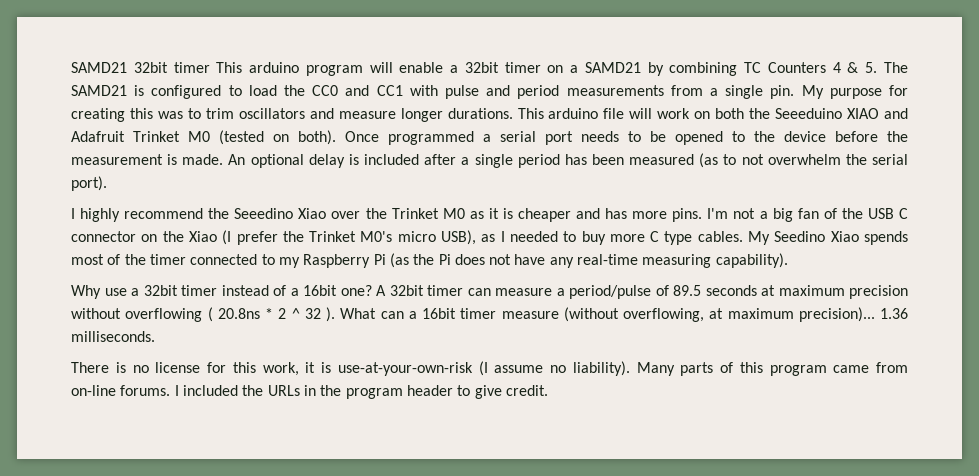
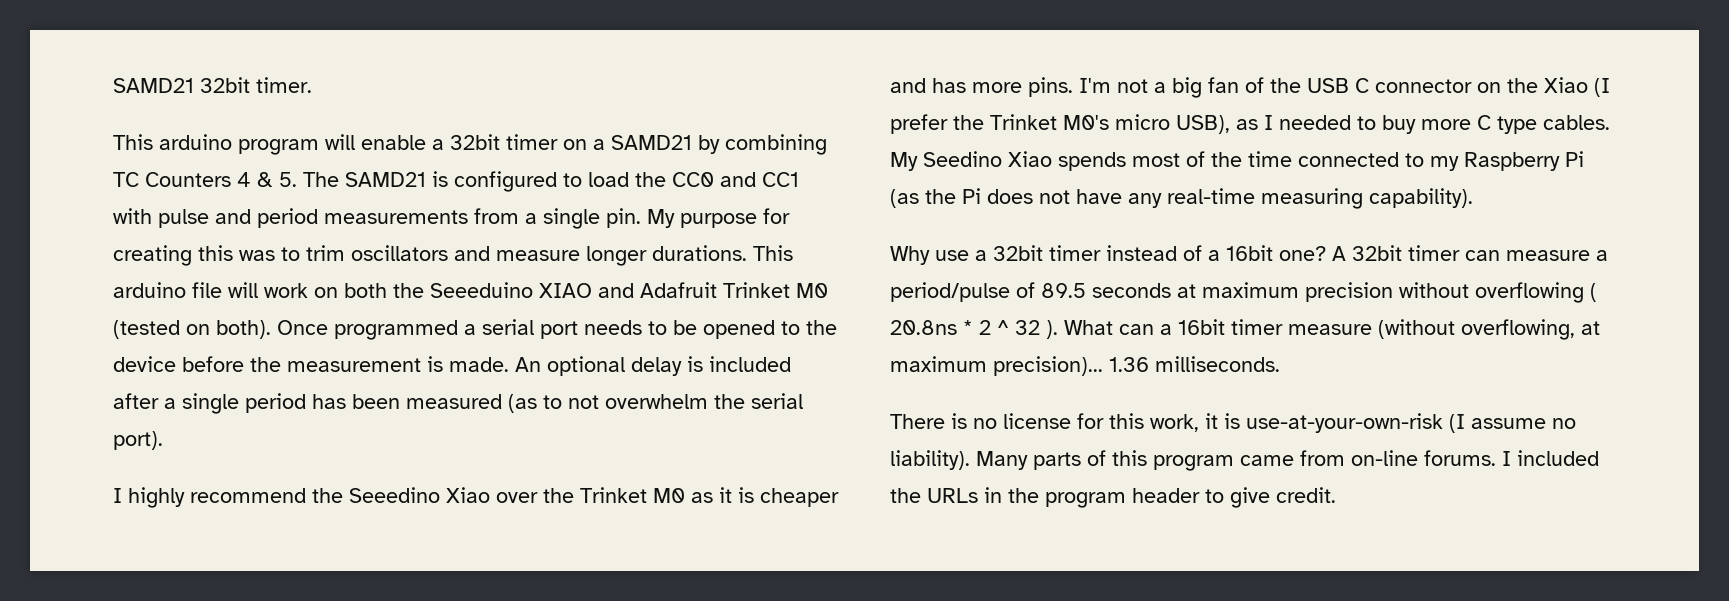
[173,62,210,73] timer -> [256,77,312,93] timer. //
[149,254,186,265] timer -> [1248,151,1292,167] time

